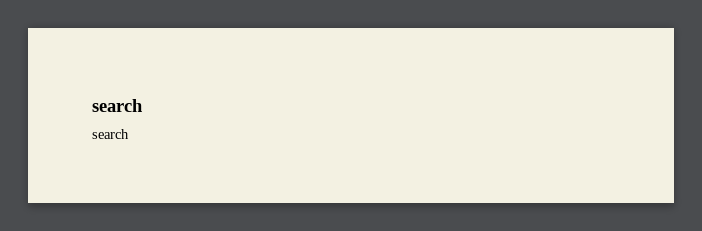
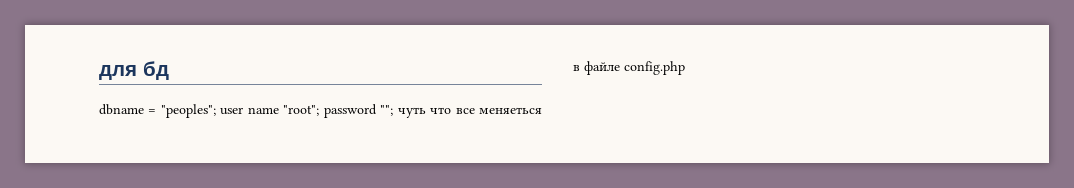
[92,99,143,112] [92,129,129,139] search // search -> [99,61,169,80] [99,104,542,118] [573,61,685,75] для бд // dbname = "peoples"; user name "root"; password ""; чуть что все меняеться в файле config.php

